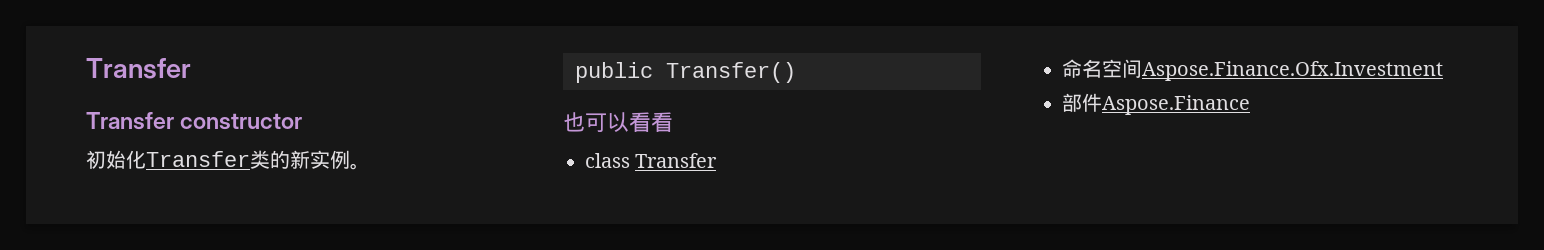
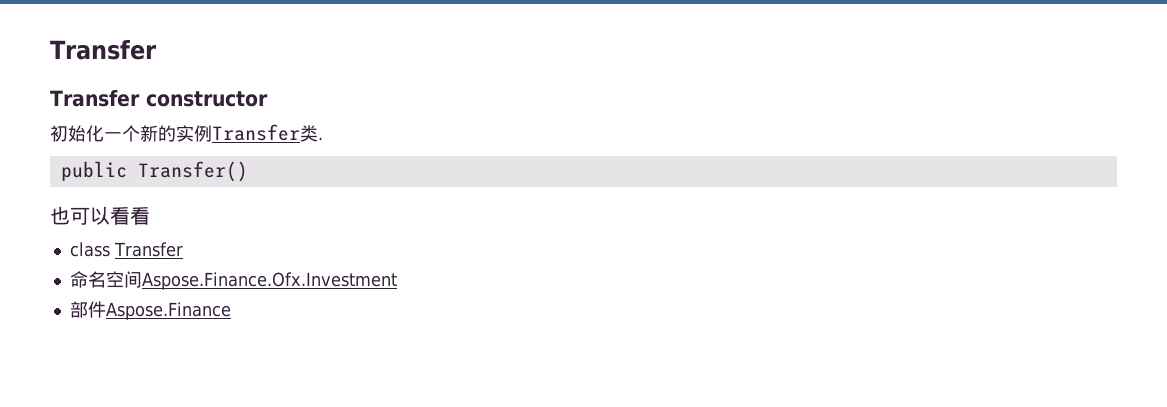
[146,150,370,170] Transfer类的新实例。 -> [104,124,323,142] 一个新的实例Transfer类.

